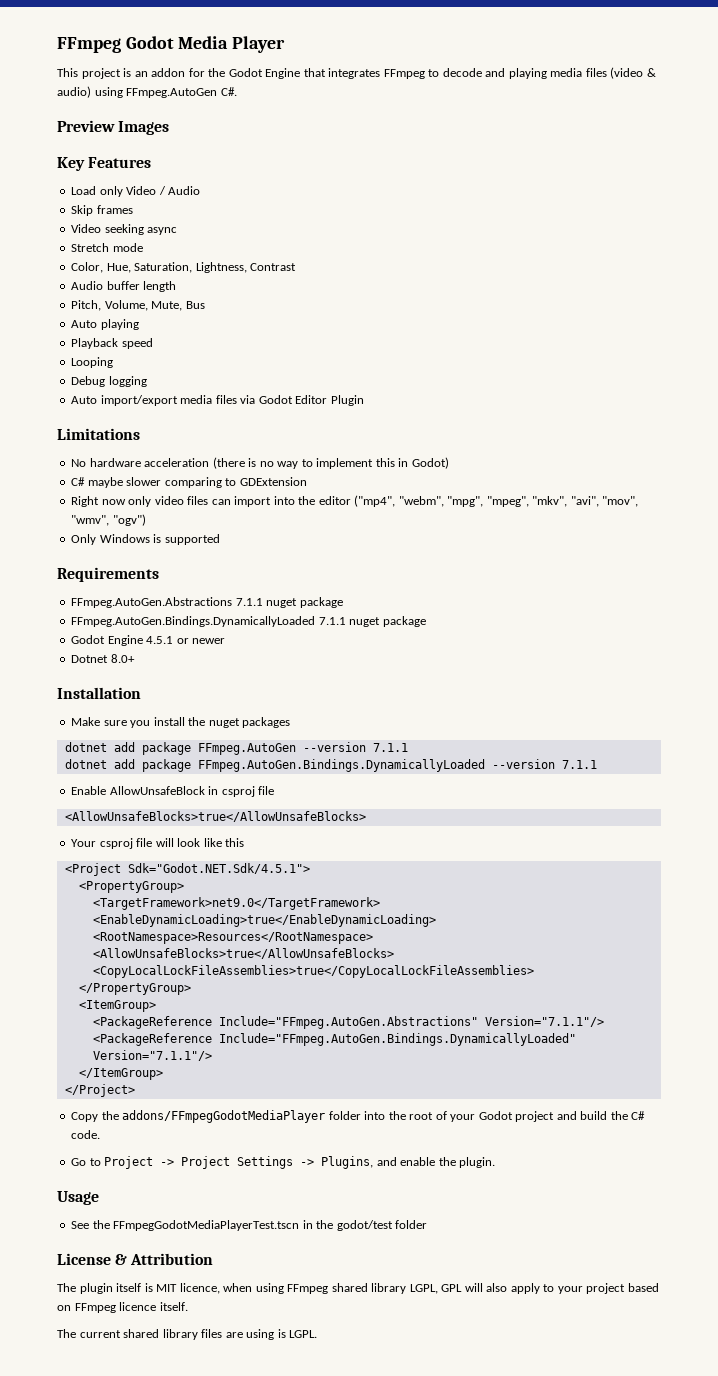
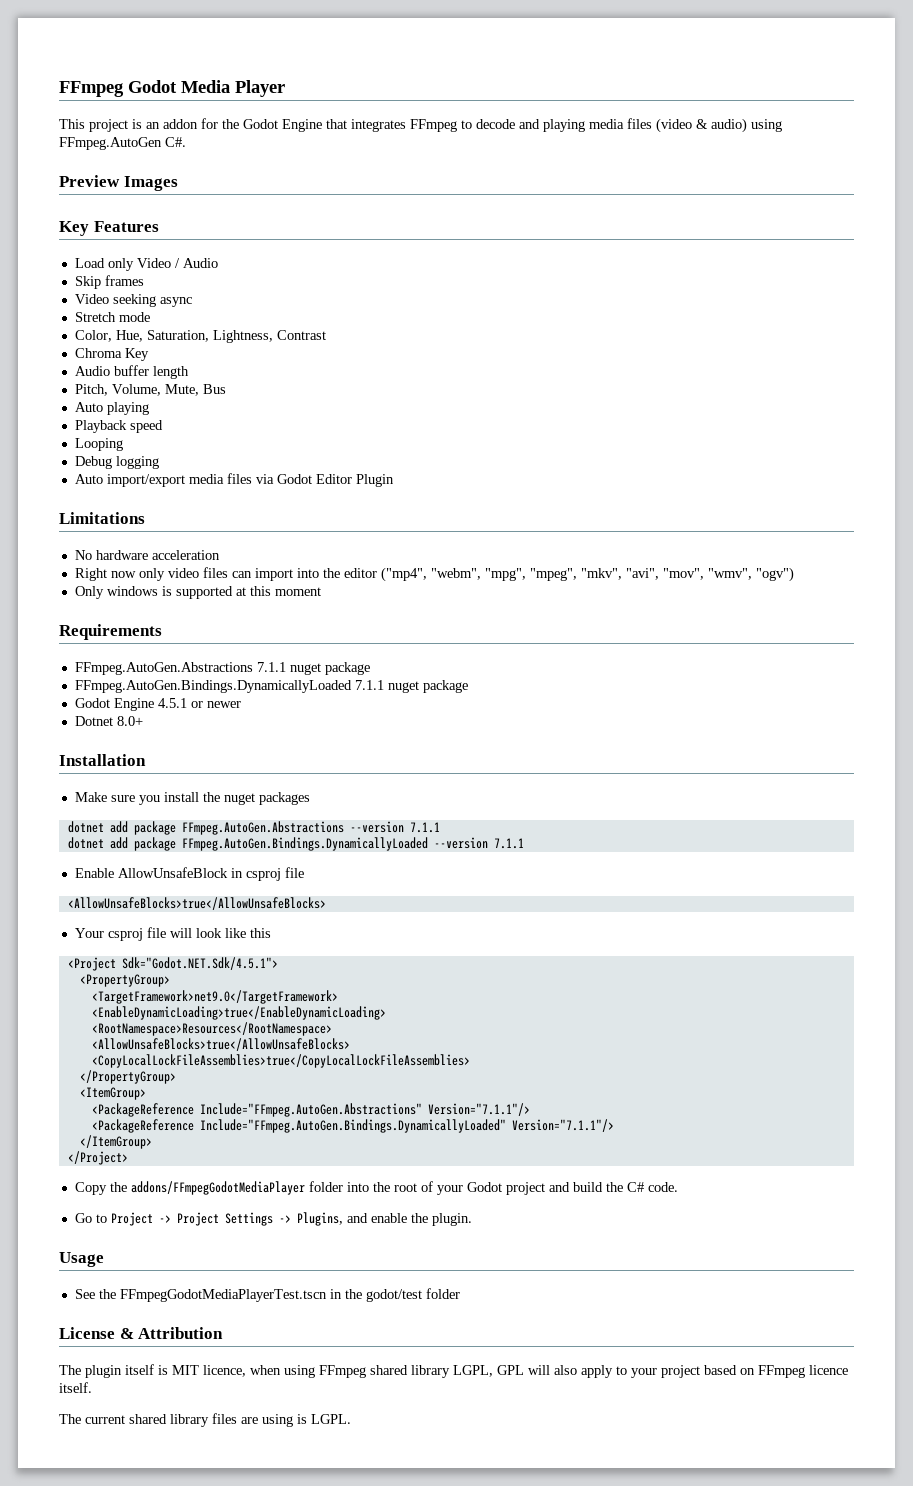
(297, 267) none -> [74,348,149,361] // Chroma Key
[212,457,449,469] [71,477,307,488] (there is no way to implement this in Godot) // C# maybe slower comparing to GDExtension -> (220, 555) none
[99,534,150,543] Windows -> [106,586,158,596] windows
(220, 539) none -> [235,586,321,596] at this moment
[197,743,296,755] FFmpeg.AutoGen -> [181,821,344,835] FFmpeg.AutoGen.Abstractions

